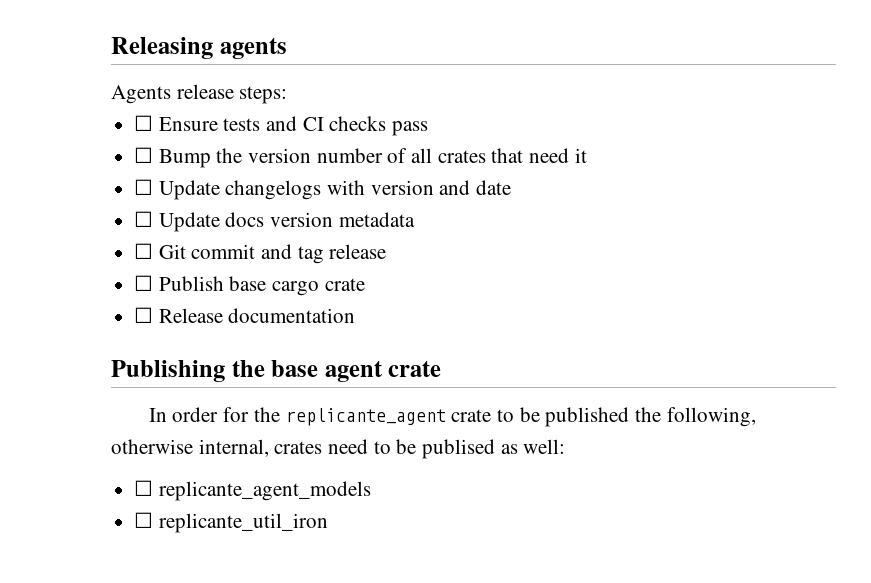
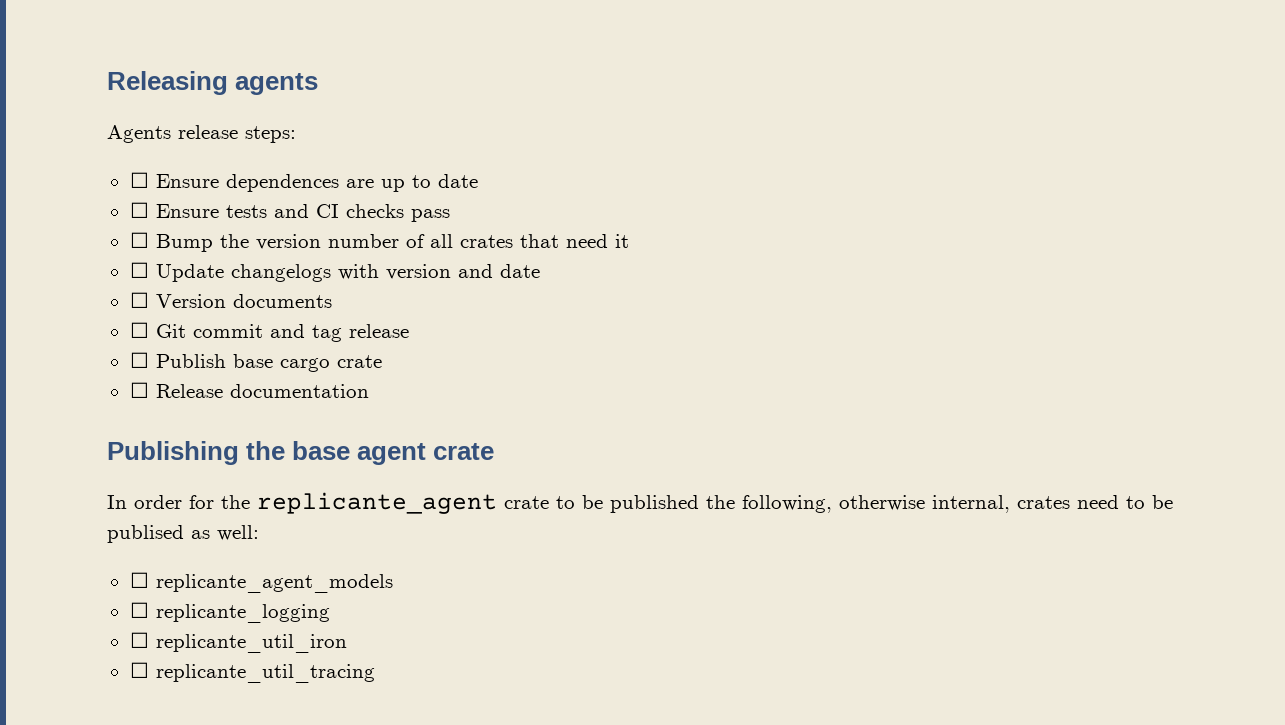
(288, 95) none -> [129,172,478,192] // ☐ Ensure dependences are up to date
[158,212,415,232] Update docs version metadata -> [155,294,332,308] Version documents
(371, 491) none -> [129,602,330,623] // ☐ replicante_logging
(328, 523) none -> [129,662,375,683] // ☐ replicante_util_tracing

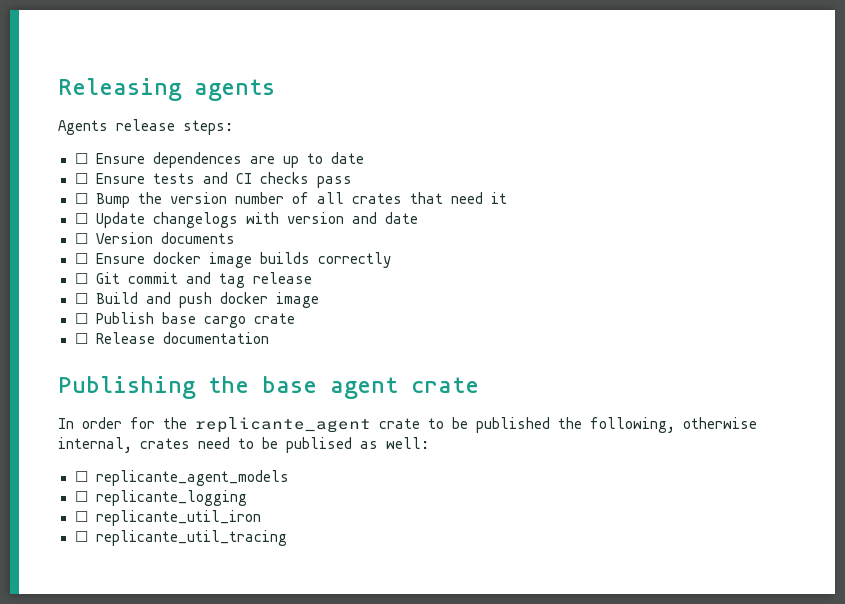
(332, 301) none -> [74,252,391,268] // ☐ Ensure docker image builds correctly
(409, 331) none -> [74,292,319,308] // ☐ Build and push docker image

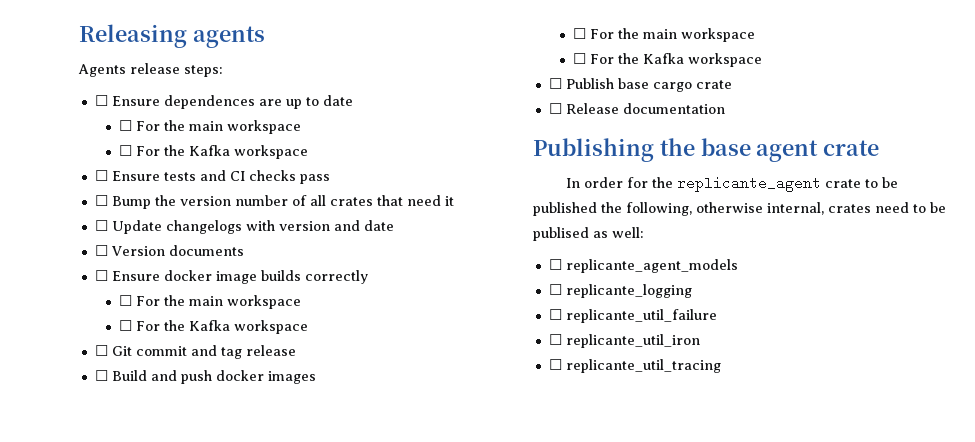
(364, 158) none -> [118,120,301,134] [118,145,308,159] // ☐ For the main workspace // ☐ For the Kafka workspace
(391, 260) none -> [118,295,301,309] [118,320,308,334] // ☐ For the main workspace // ☐ For the Kafka workspace
[275,292,319,308] image -> [267,371,316,384] [572,28,755,42] [572,53,762,67] images // ☐ For the main workspace // ☐ For the Kafka workspace
(247, 498) none -> [548,309,717,323] // ☐ replicante_util_failure

